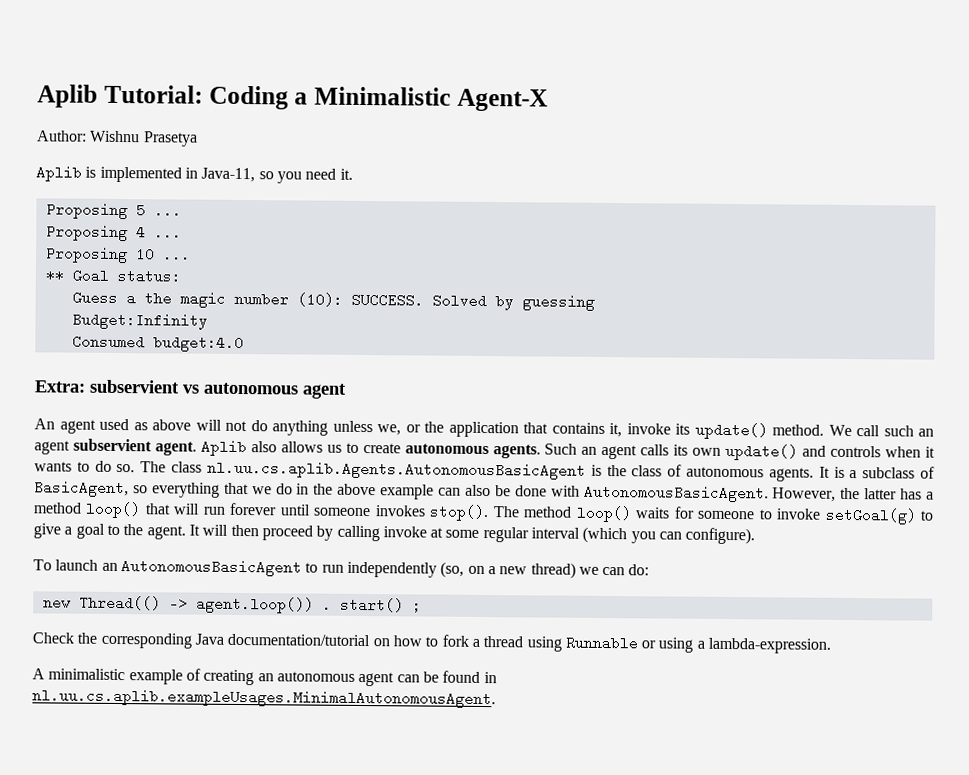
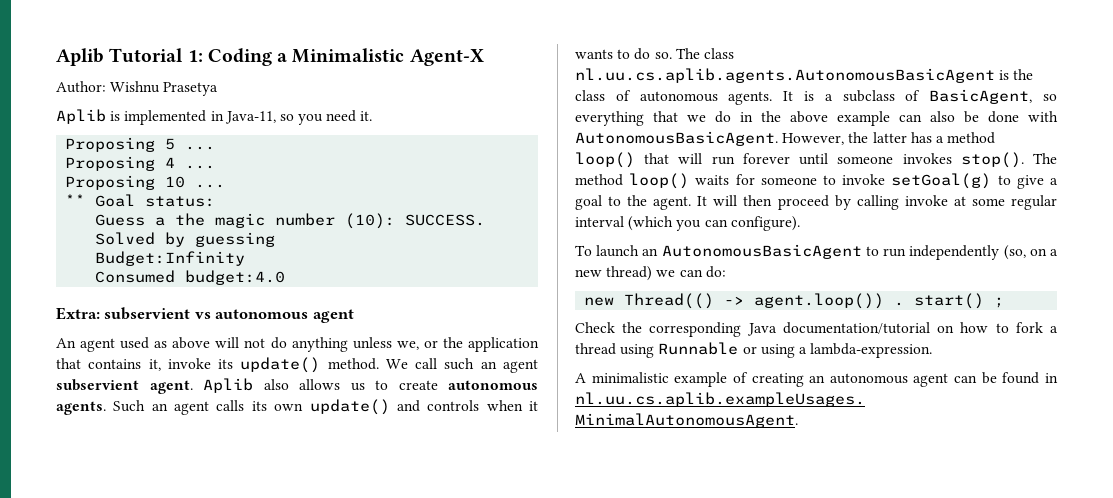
[37,84,203,108] Aplib Tutorial: -> [56,48,203,66] Aplib Tutorial 1:
[206,460,586,480] nl.uu.cs.aplib.Agents.AutonomousBasicAgent -> [575,68,995,83] nl.uu.cs.aplib.agents.AutonomousBasicAgent

